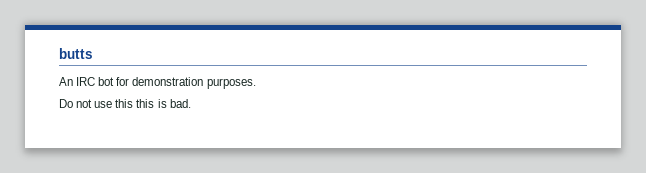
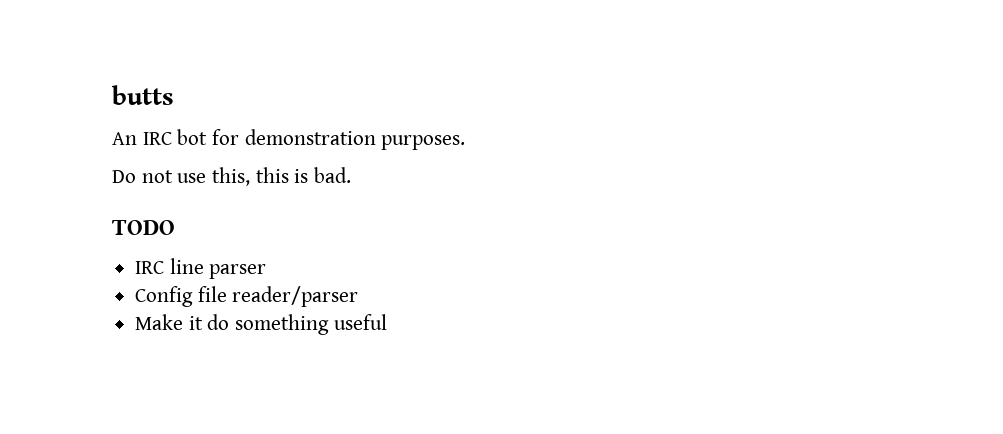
[115,99,134,108] this -> [212,167,251,186] this,
(191, 103) none -> [112,220,175,235] [135,258,267,279] [135,286,359,307] [135,314,387,335] // TODO // IRC line parser // Config file reader/parser // Make it do something useful

